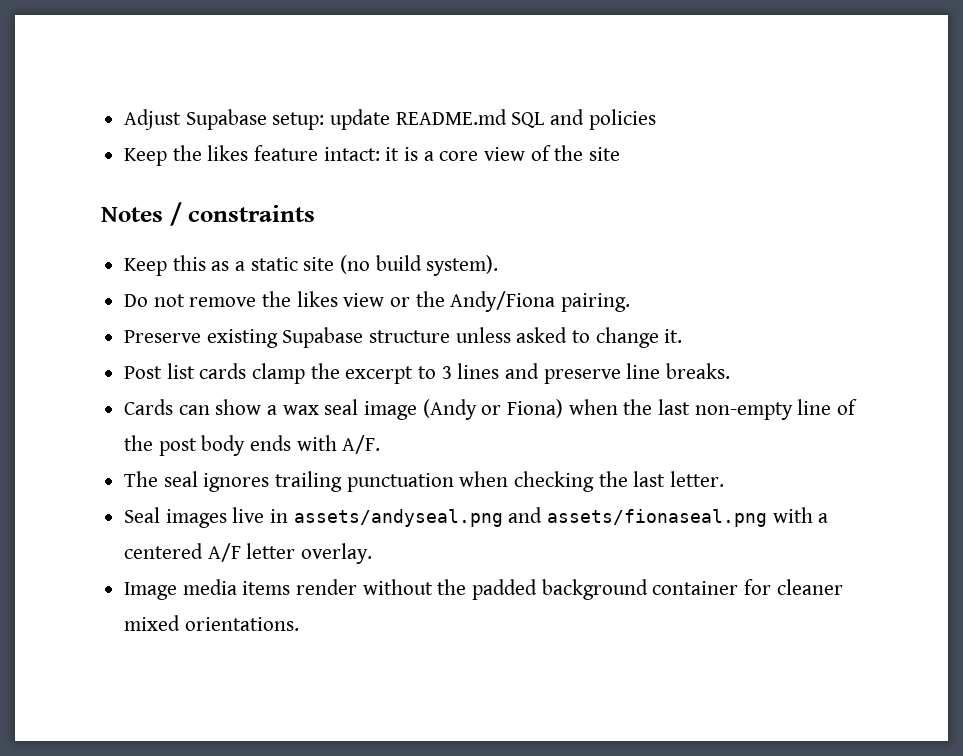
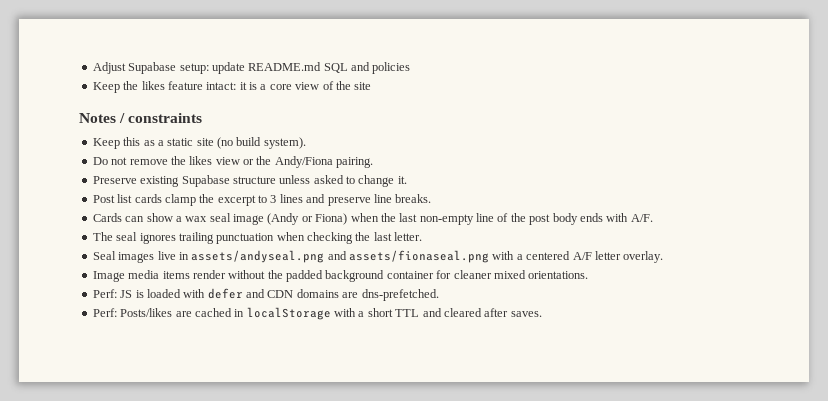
(299, 624) none -> [92,288,439,301] [92,307,542,320] // Perf: JS is loaded with defer and CDN domains are dns-prefetched. // Perf: Posts/likes are cached in localStorage with a short TTL and cleared after saves.

